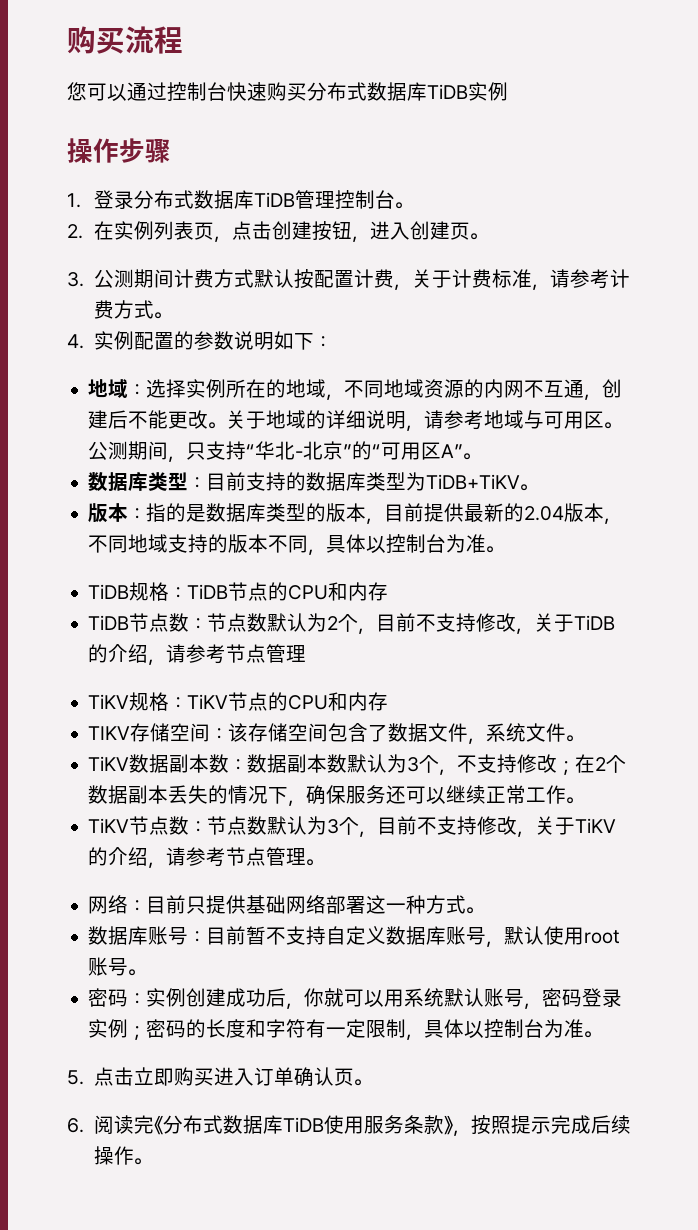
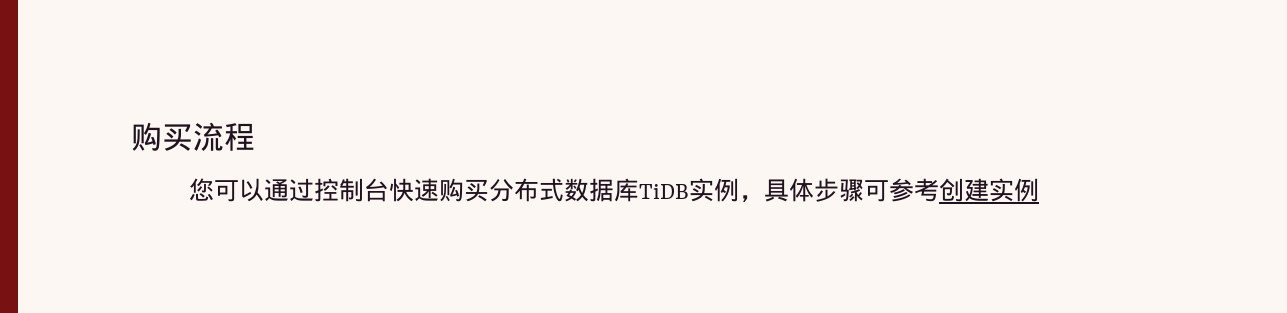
[67,138,171,163] [67,190,413,210] [67,221,488,242] [67,269,630,290] [93,300,172,319] [67,331,332,350] [88,379,623,400] [88,410,623,431] [88,441,482,462] [88,472,539,491] [88,503,623,524] [88,534,505,555] [88,582,389,601] [88,613,616,634] [88,644,307,665] [88,692,389,711] [88,723,585,744] [88,754,627,775] [88,785,585,806] [88,816,617,837] [88,847,325,868] [88,895,485,914] [88,926,621,947] [88,957,147,976] [88,988,623,1009] [88,1019,603,1040] [67,1067,372,1087] [67,1115,631,1136] [93,1146,152,1165] // 操作步骤 // 1.登录分布式数据库TiDB管理控制台。 // 2.在实例列表页，点击创建按钮，进入创建页。 // 3.公测期间计费方式默认按配置计费，关于计费标准，请参考计费方式。 // 4.实例配置的参数说明如下： // 地域：选择实例所在的地域，不同地域资源的内网不互通，创建后不能更改。关于地域的详细说明，请参考地域与可用区。公测期间，只支持“华北-北京”的“可用区A”。 // 数据库类型：目前支持的数据库类型为TiDB+TiKV。 // 版本：指的是数据库类型的版本，目前提供最新的2.04版本，不同地域支持的版本不同，具体以控制台为准。 // TiDB规格：TiDB节点的CPU和内存 // TiDB节点数：节点数默认为2个，目前不支持修改，关于TiDB的介绍，请参考节点管理 // TiKV规格：TiKV节点的CPU和内存 // TIKV存储空间：该存储空间包含了数据文件，系统文件。 // TiKV数据副本数：数据副本数默认为3个，不支持修改；在2个数据副本丢失的情况下，确保服务还可以继续正常工作。 // TiKV节点数：节点数默认为3个，目前不支持修改，关于TiKV的介绍，请参考节点管理。 // 网络：目前只提供基础网络部署这一种方式。 // 数据库账号：目前暂不支持自定义数据库账号，默认使用root账号。 // 密码：实例创建成功后，你就可以用系统默认账号，密码登录实例；密码的长度和字符有一定限制，具体以控制台为准。 // 5.点击立即购买进入订单确认页。 // 6.阅读完《分布式数据库TiDB使用服务条款》，按照提示完成后续操作。 -> [739,178,1040,203] ，具体步骤可参考创建实例

